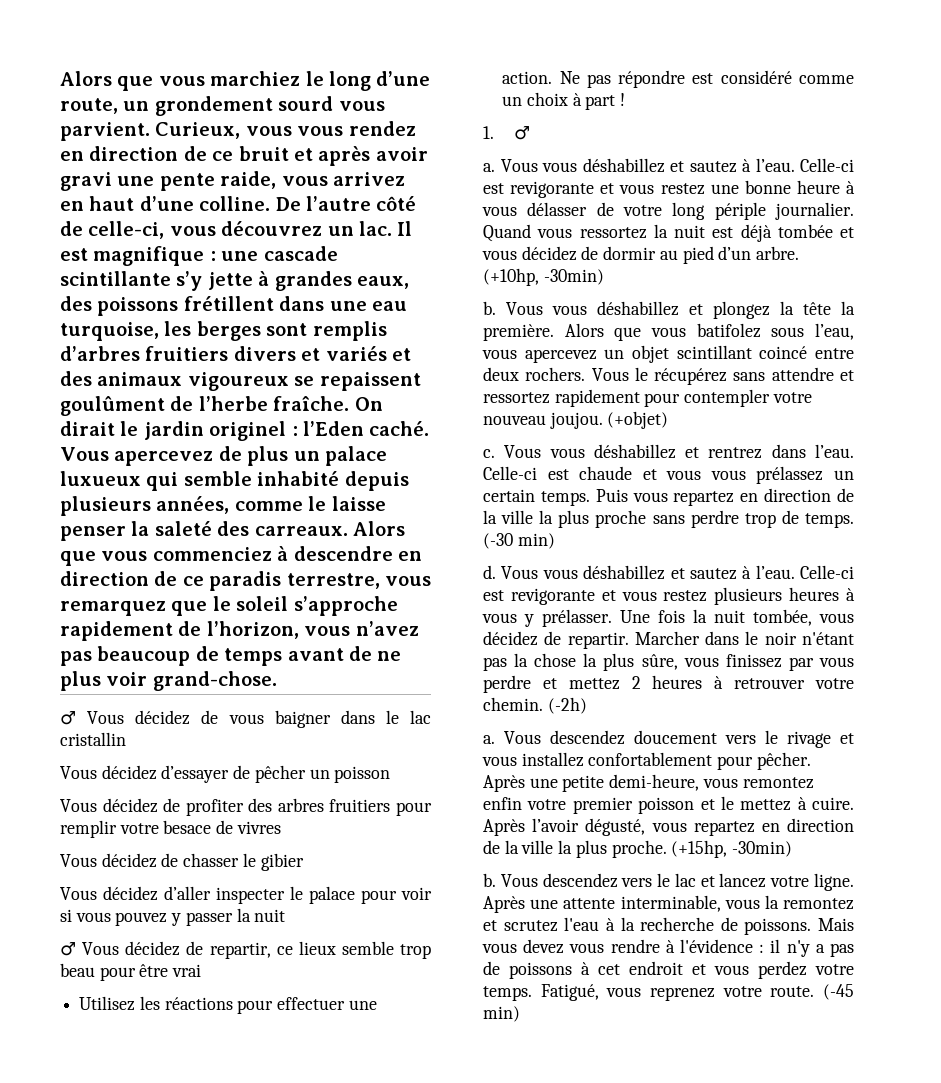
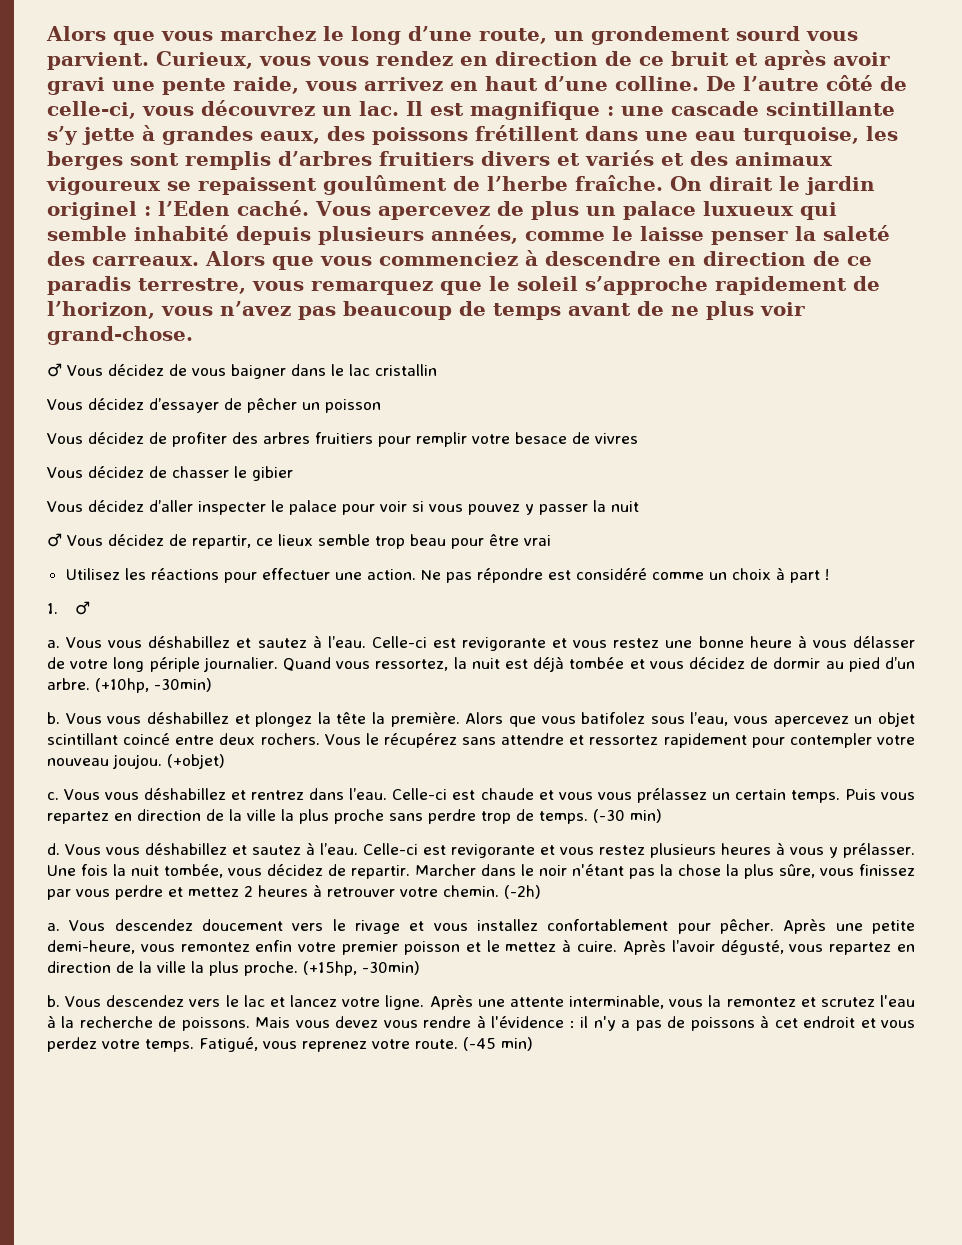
[60,71,301,91] Alors que vous marchiez -> [46,26,316,45] Alors que vous marchez
[579,227,647,239] ressortez -> [375,659,449,671] ressortez,

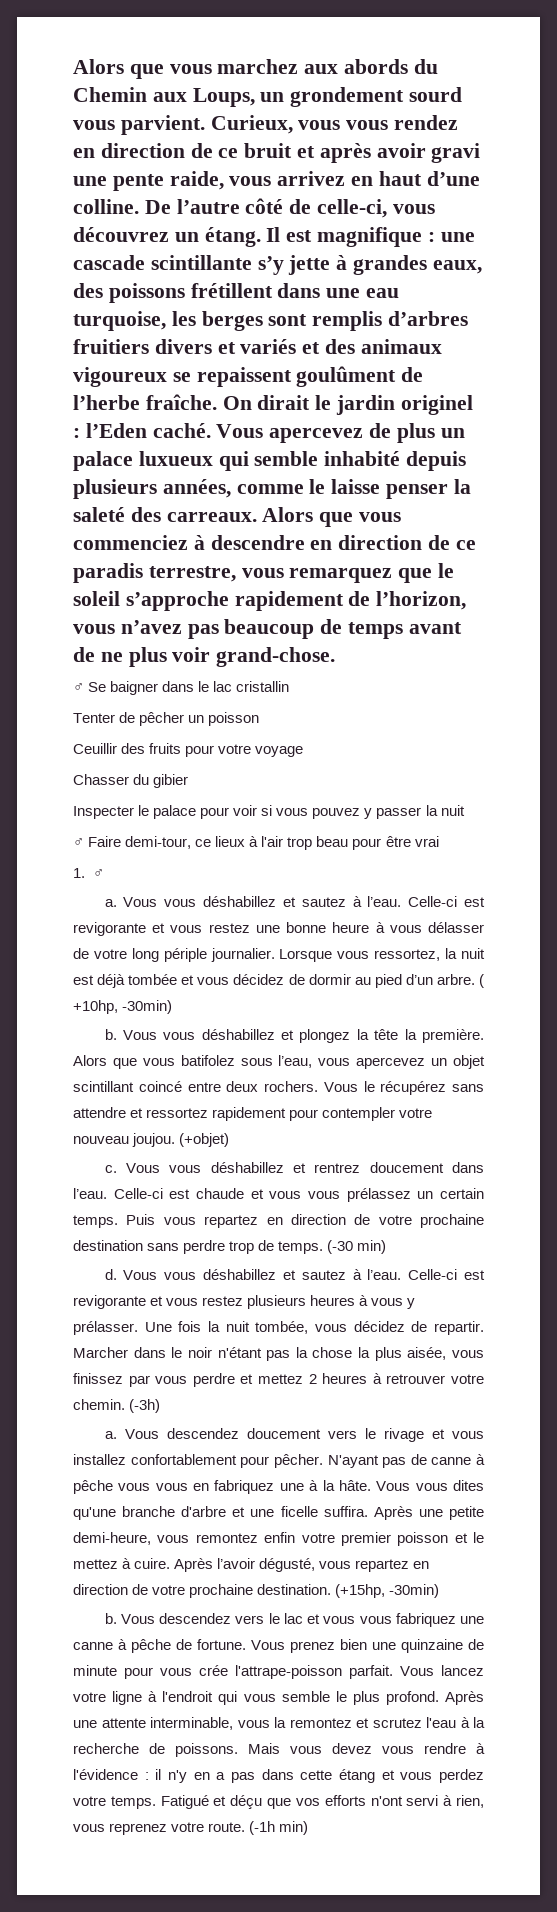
[323,26,547,45] le long d’une route, -> [304,59,438,74] [73,87,255,107] aux abords du Chemin aux Loups,
[359,101,399,116] lac. -> [204,227,261,247] étang.
[67,364,226,376] Vous décidez de vous -> [88,682,107,692] Se
[47,398,219,413] Vous décidez d’essayer -> [73,713,115,723] Tenter
[47,432,638,447] [47,466,293,481] [47,500,266,515] Vous décidez de profiter des arbres fruitiers pour remplir votre besace de vivres // Vous décidez de chasser le gibier // Vous décidez d’aller inspecter -> [73,743,304,757] [73,774,189,788] [73,806,134,819] Ceuillir des fruits pour votre voyage // Chasser du gibier // Inspecter
[67,534,370,549] Vous décidez de repartir, ce lieux semble -> [88,836,284,849] Faire demi-tour, ce lieux à l'air
[65,567,829,583] // Utilisez les réactions pour effectuer une action. Ne pas répondre est considéré comme un choix à part ! -> (439, 841) none
[283,657,331,671] Quand -> [279,949,333,962] Lorsque
[95,678,149,693] (+10hp, -> [478,974,484,988] [73,1000,118,1014] ( +10hp,
(305, 795) none -> [369,1162,444,1173] doucement
[229,809,384,824] la ville la plus proche -> [378,1214,484,1228] [73,1240,143,1251] votre prochaine destination
[779,864,815,878] sûre, -> [407,1347,447,1360] aisée,
[504,885,541,899] (-2h) -> [129,1399,161,1413] (-3h)
(774, 926) none -> [327,1454,485,1468] [73,1480,485,1494] [73,1506,368,1520] N'ayant pas de canne à pêche vous vous en fabriquez une à la hâte. Vous vous dites qu'une branche d'arbre et une ficelle suffira.
[139,961,298,976] la ville la plus proche. -> [152,1584,332,1598] votre prochaine destination.
[290,995,425,1010] lancez votre ligne. -> [323,1613,484,1627] [73,1639,484,1653] [73,1665,484,1679] [73,1691,439,1705] vous vous fabriquez une canne à pêche de fortune. Vous prenez bien une quinzaine de minute pour vous crée l'attrape-poisson parfait. Vous lancez votre ligne à l'endroit qui vous semble le plus profond.
(616, 1023) none -> [193,1772,210,1780] en
[667,1015,856,1031] de poissons à cet endroit -> [261,1769,375,1783] dans cette étang
[199,1037,258,1052] Fatigué, -> [160,1795,484,1809] Fatigué et déçu que vos efforts n'ont servi à rien,
[463,1037,496,1051] (-45 -> [249,1821,276,1835] (-1h

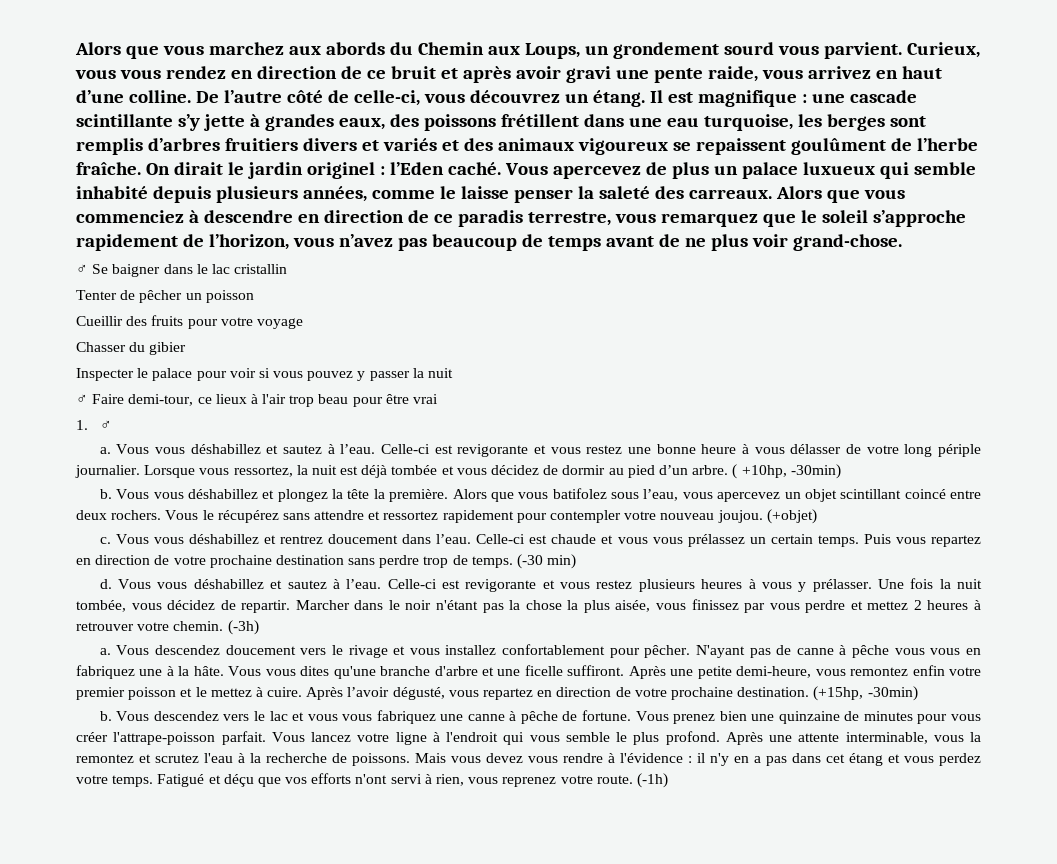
[73,743,117,754] Ceuillir -> [76,316,123,326] Cueillir
[323,1506,368,1517] suffira. -> [567,665,625,676] suffiront.
[73,1665,117,1676] minute -> [863,711,913,721] minutes
[199,1665,228,1676] crée -> [76,732,108,742] créer
[300,1770,333,1780] cette -> [826,754,845,763] cet
[249,1821,309,1835] (-1h min) -> [636,773,668,788] (-1h)

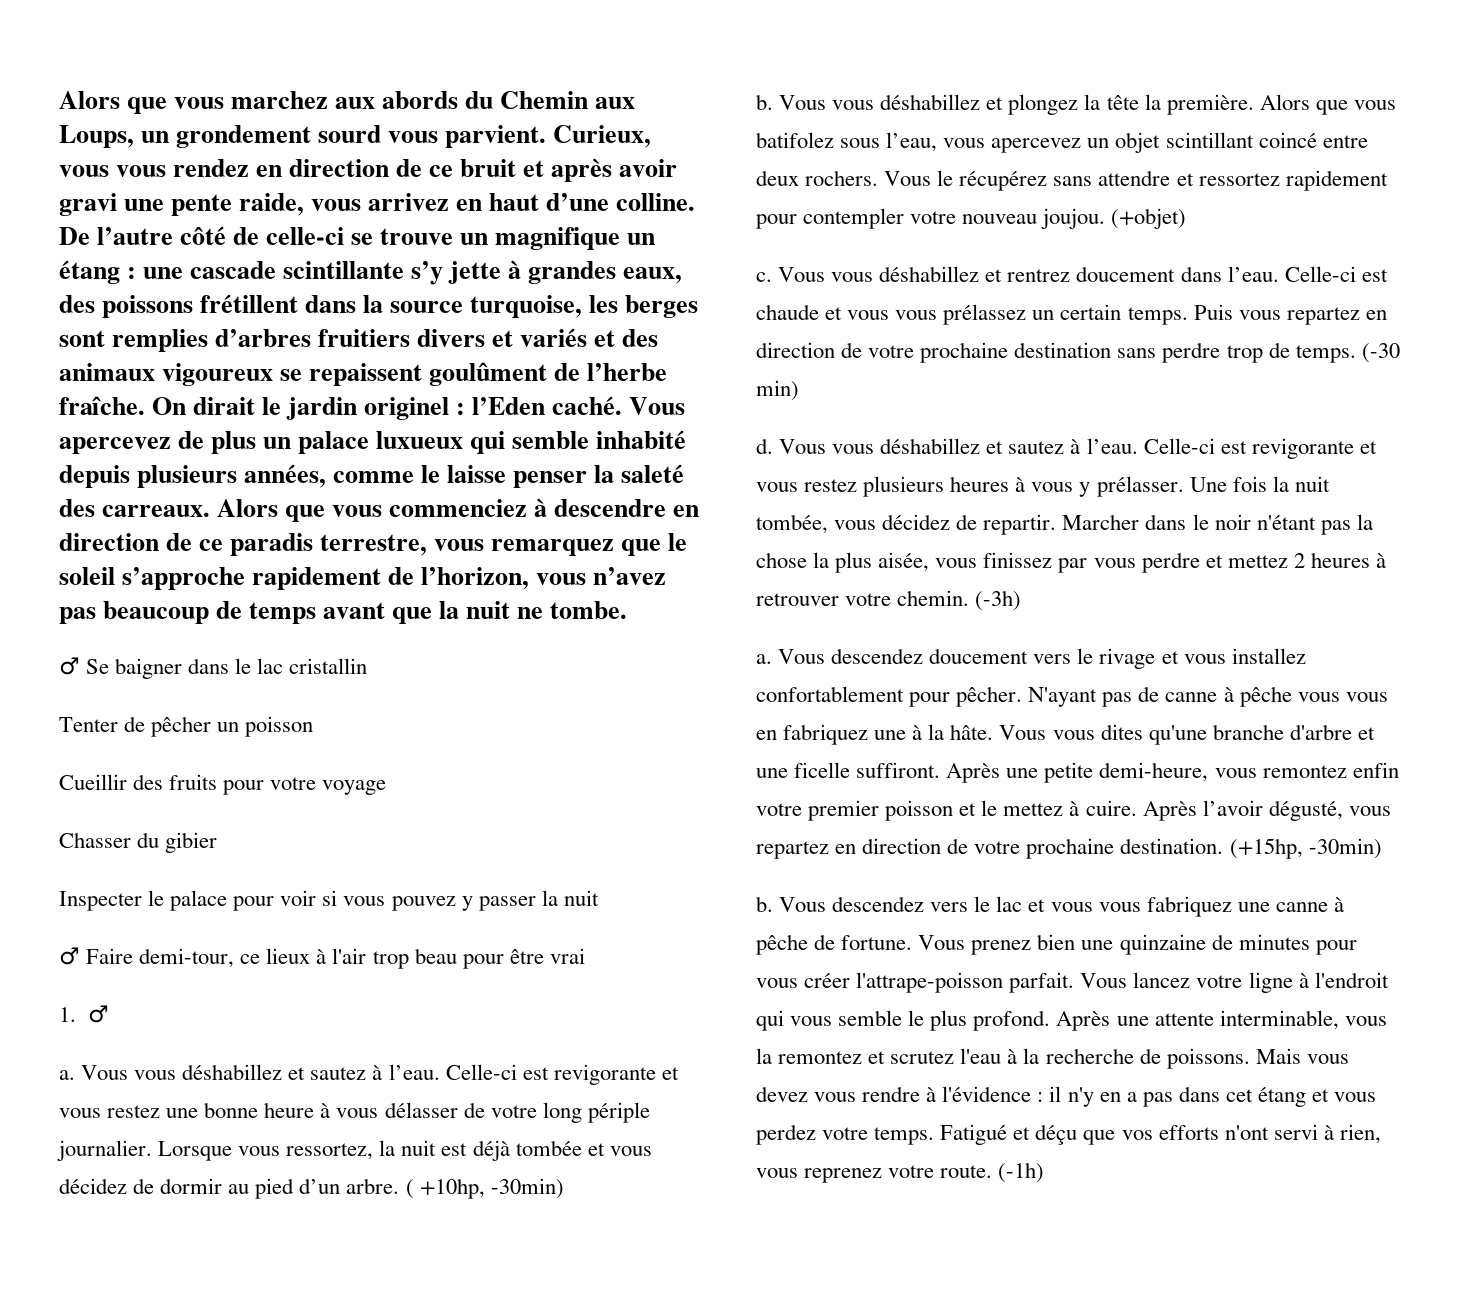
[353,90,797,107] celle-ci, vous découvrez un étang. Il est magnifique -> [266,227,656,250] [59,260,120,284] celle-ci se trouve un magnifique un étang
[628,118,699,127] une eau -> [363,295,464,313] la source
[76,138,143,155] remplis -> [112,329,209,352] remplies
[658,234,902,251] de ne plus voir grand-chose. -> [392,601,628,624] que la nuit ne tombe.

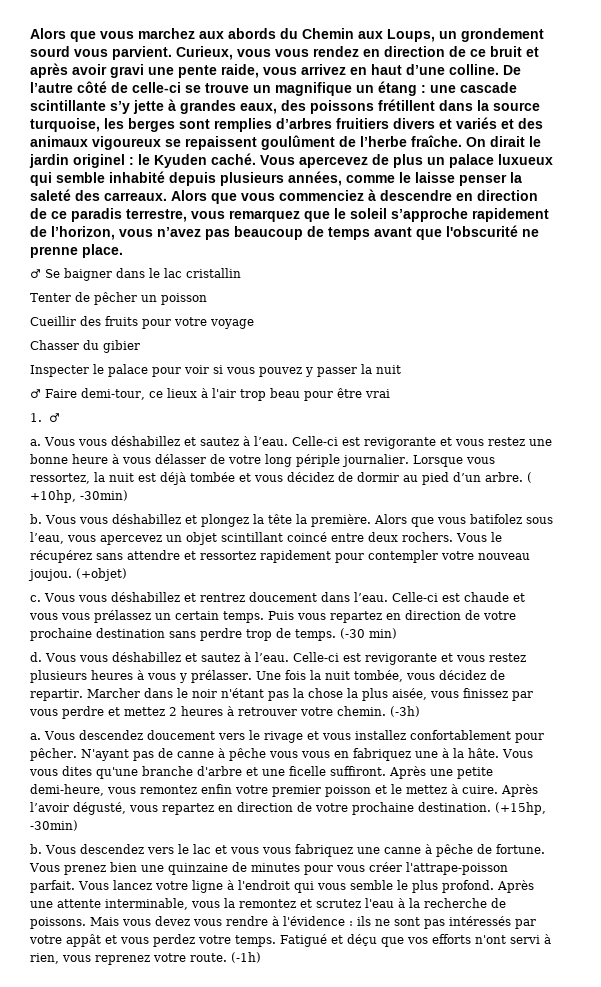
[472,397,546,415] l’Eden -> [138,154,207,168] le Kyuden
[439,601,628,619] la nuit ne tombe. -> [446,225,539,237] [30,244,123,258] l'obscurité ne prenne place.
[1049,1086,1306,1107] il n'y en a pas dans cet étang -> [357,916,536,929] [29,934,101,947] ils ne sont pas intéressés par votre appât

